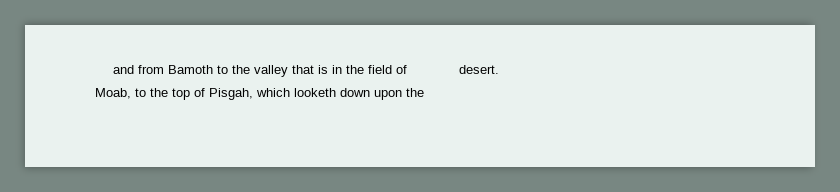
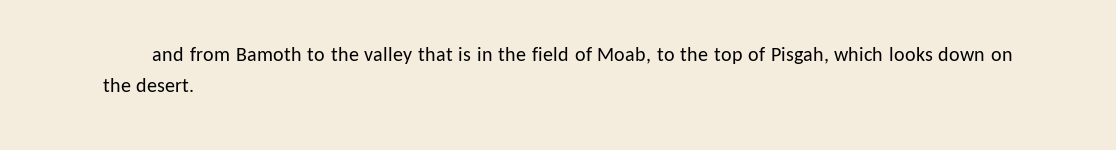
[294,88,402,100] looketh down upon -> [888,47,1013,61] looks down on

